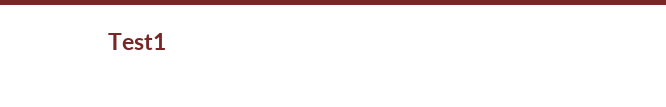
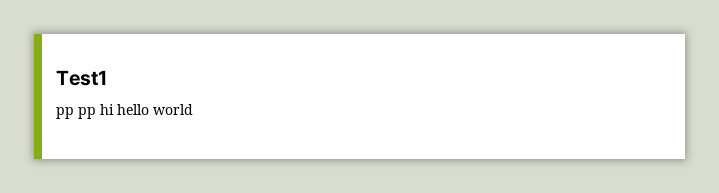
(166, 41) none -> [56,104,193,119] // pp pp hi hello world

